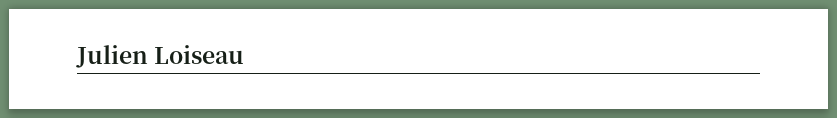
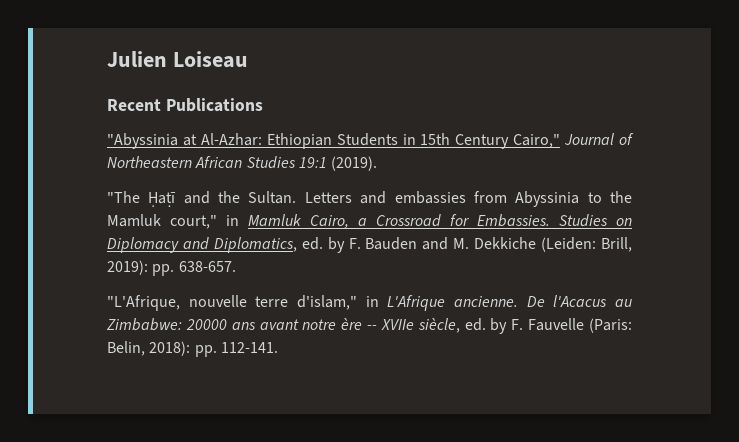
(245, 54) none -> [107,98,263,112] [107,133,635,149] [107,156,378,171] [107,191,633,207] [107,214,632,229] [107,237,633,253] [107,260,236,276] [107,295,633,311] [106,318,633,334] [107,341,278,357] // Recent Publications // "Abyssinia at Al-Azhar: Ethiopian Students in 15th Century Cairo," Journal of Northeastern African Studies 19:1 (2019). // "The Ḥaṭī and the Sultan. Letters and embassies from Abyssinia to the Mamluk court," in Mamluk Cairo, a Crossroad for Embassies. Studies on Diplomacy and Diplomatics, ed. by F. Bauden and M. Dekkiche (Leiden: Brill, 2019): pp. 638-657. // "L'Afrique, nouvelle terre d'islam," in L'Afrique ancienne. De l'Acacus au Zimbabwe: 20000 ans avant notre ère -- XVIIe siècle, ed. by F. Fauvelle (Paris: Belin, 2018): pp. 112-141.

